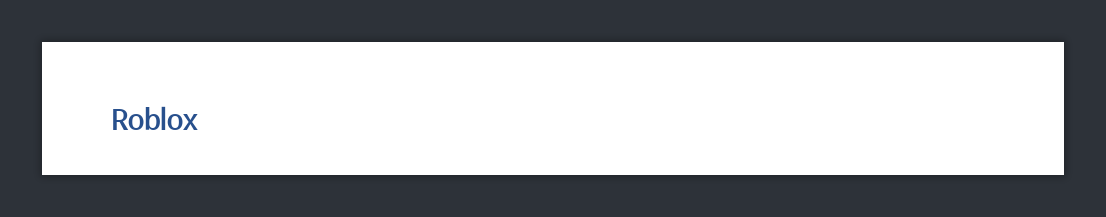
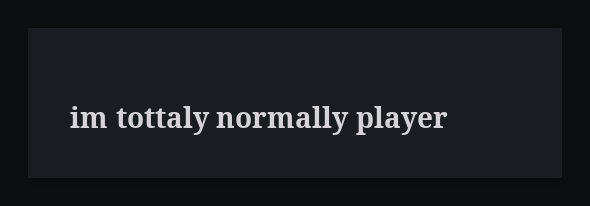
[111,106,198,130] Roblox -> [70,106,448,135] im tottaly normally player

